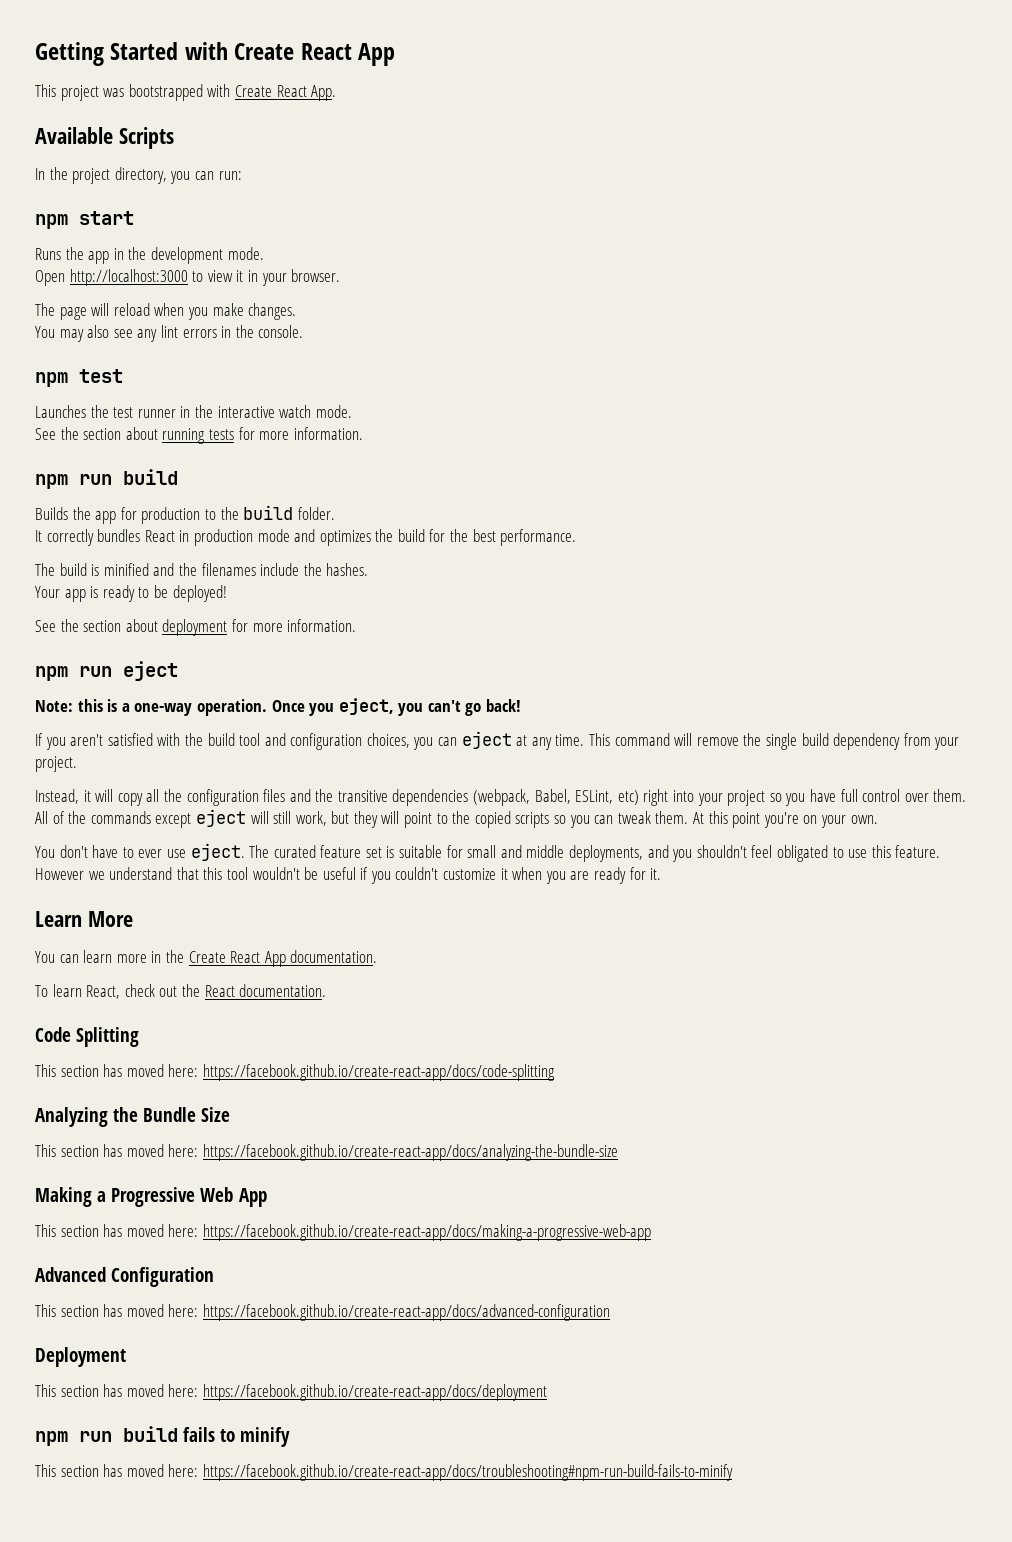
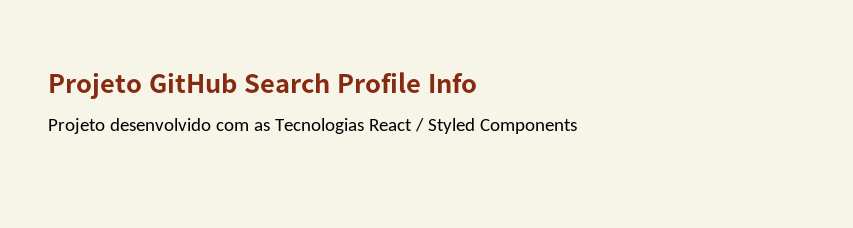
[35,42,396,66] [35,84,337,101] [35,127,174,149] [35,167,242,184] [35,211,134,229] [35,247,264,264] [35,269,341,286] [35,303,297,320] [35,325,304,342] [35,369,123,387] [35,405,352,418] [35,427,363,444] [35,469,178,489] [35,505,335,524] [35,529,577,546] [35,563,369,576] [35,585,227,602] [35,619,357,636] [35,661,178,681] [35,698,522,716] [35,731,960,750] [35,756,77,772] [35,789,967,806] [35,809,878,828] [35,843,941,862] [35,867,662,884] [35,911,133,927] [35,950,378,967] [35,984,327,999] [35,1027,140,1047] [35,1064,555,1081] [35,1107,231,1127] [35,1144,618,1161] [35,1187,267,1207] [35,1224,651,1241] [35,1267,215,1287] [35,1304,610,1321] [35,1347,126,1367] [35,1384,547,1401] [35,1426,291,1447] [35,1464,733,1481] Getting Started with Create React App // This project was bootstrapped with Create React App. // Available Scripts // In the project directory, you can run: // npm start // Runs the app in the development mode. // Open http://localhost:3000 to view it in your browser. // The page will reload when you make changes. // You may also see any lint errors in the console. // npm test // Launches the test runner in the interactive watch mode. // See the section about running tests for more information. // npm run build // Builds the app for production to the build folder. // It correctly bundles React in production mode and optimizes the build for the best performance. // The build is minified and the filenames include the hashes. // Your app is ready to be deployed! // See the section about deployment for more information. // npm run eject // Note: this is a one-way operation. Once you eject, you can't go back! // If you aren't satisfied with the build tool and configuration choices, you can eject at any time. This command will remove the single build dependency from your project. // Instead, it will copy all the configuration files and the transitive dependencies (webpack, Babel, ESLint, etc) right into your project so you have full control over them. All of the commands except eject will still work, but they will point to the copied scripts so you can tweak them. At this point you're on your own. // You don't have to ever use eject. The curated feature set is suitable for small and middle deployments, and you shouldn't feel obligated to use this feature. However we understand that this tool wouldn't be useful if you couldn't customize it when you are ready for it. // Learn More // You can learn more in the Create React App documentation. // To learn React, check out the React documentation. // Code Splitting // This section has moved here: https://facebook.github.io/create-react-app/docs/code-splitting // Analyzing the Bundle Size // This section has moved here: https://facebook.github.io/create-react-app/docs/analyzing-the-bundle-size // Making a Progressive Web App // This section has moved here: https://facebook.github.io/create-react-app/docs/making-a-progressive-web-app // Advanced Configuration // This section has moved here: https://facebook.github.io/create-react-app/docs/advanced-configuration // Deployment // This section has moved here: https://facebook.github.io/create-react-app/docs/deployment // npm run build fails to minify // This section has moved here: https://facebook.github.io/create-react-app/docs/troubleshooting#npm-run-build-fails-to-minify -> [48,72,477,99] [48,118,577,134] Projeto GitHub Search Profile Info // Projeto desenvolvido com as Tecnologias React / Styled Components

